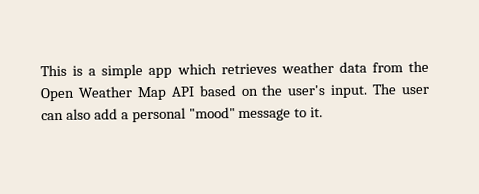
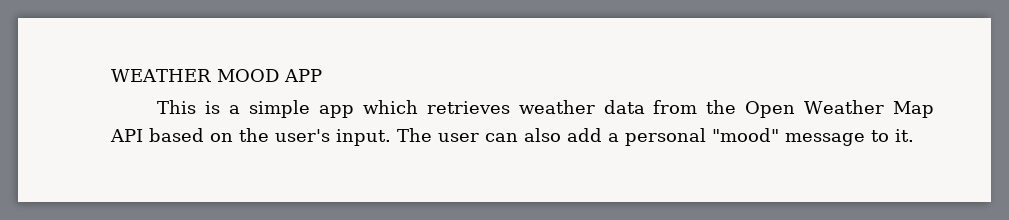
(40, 70) none -> [111,69,322,82] WEATHER MOOD APP //

